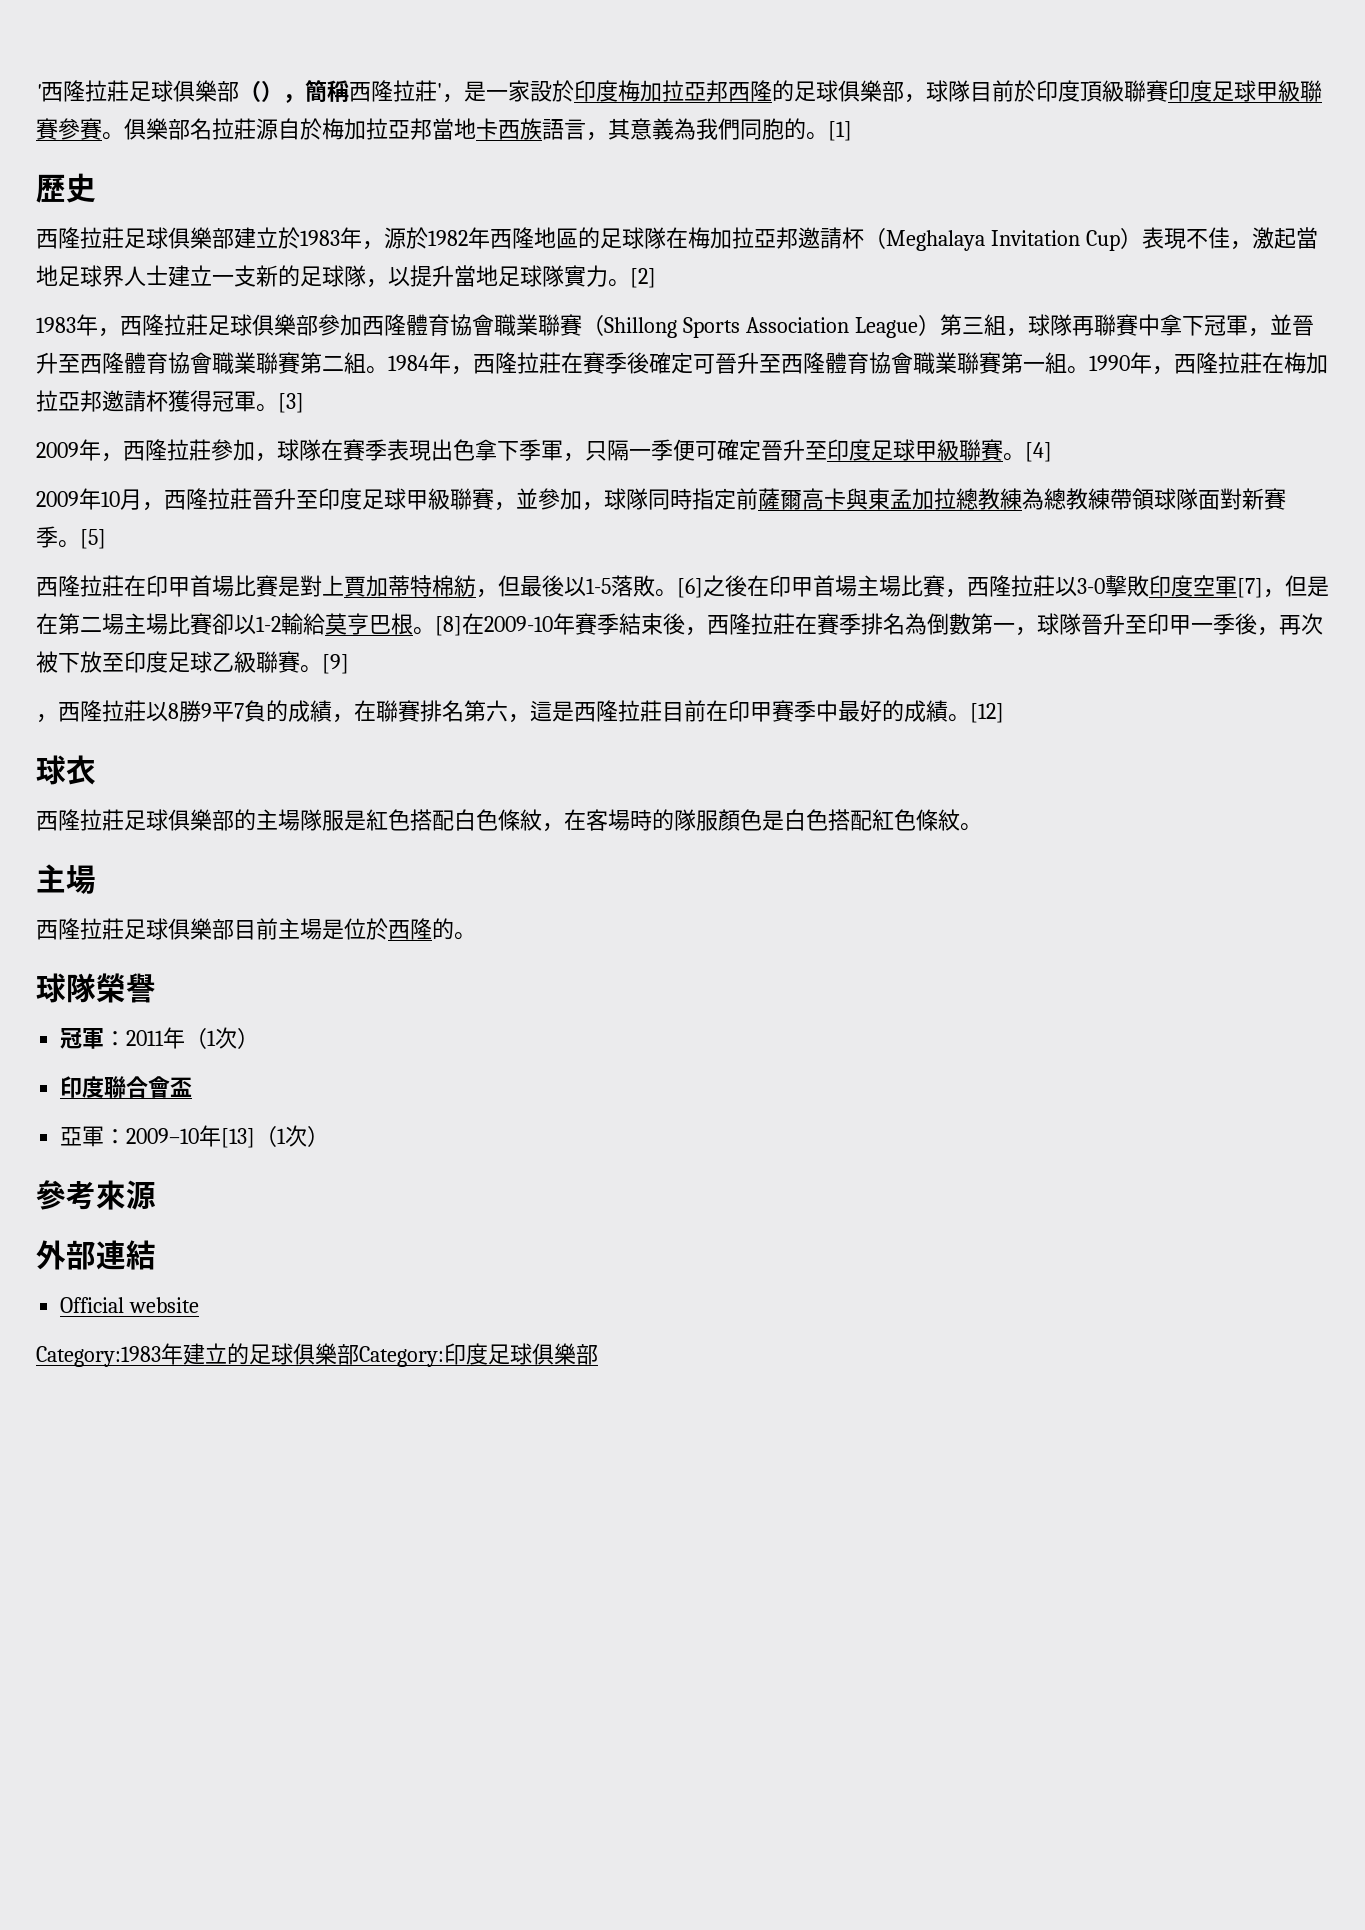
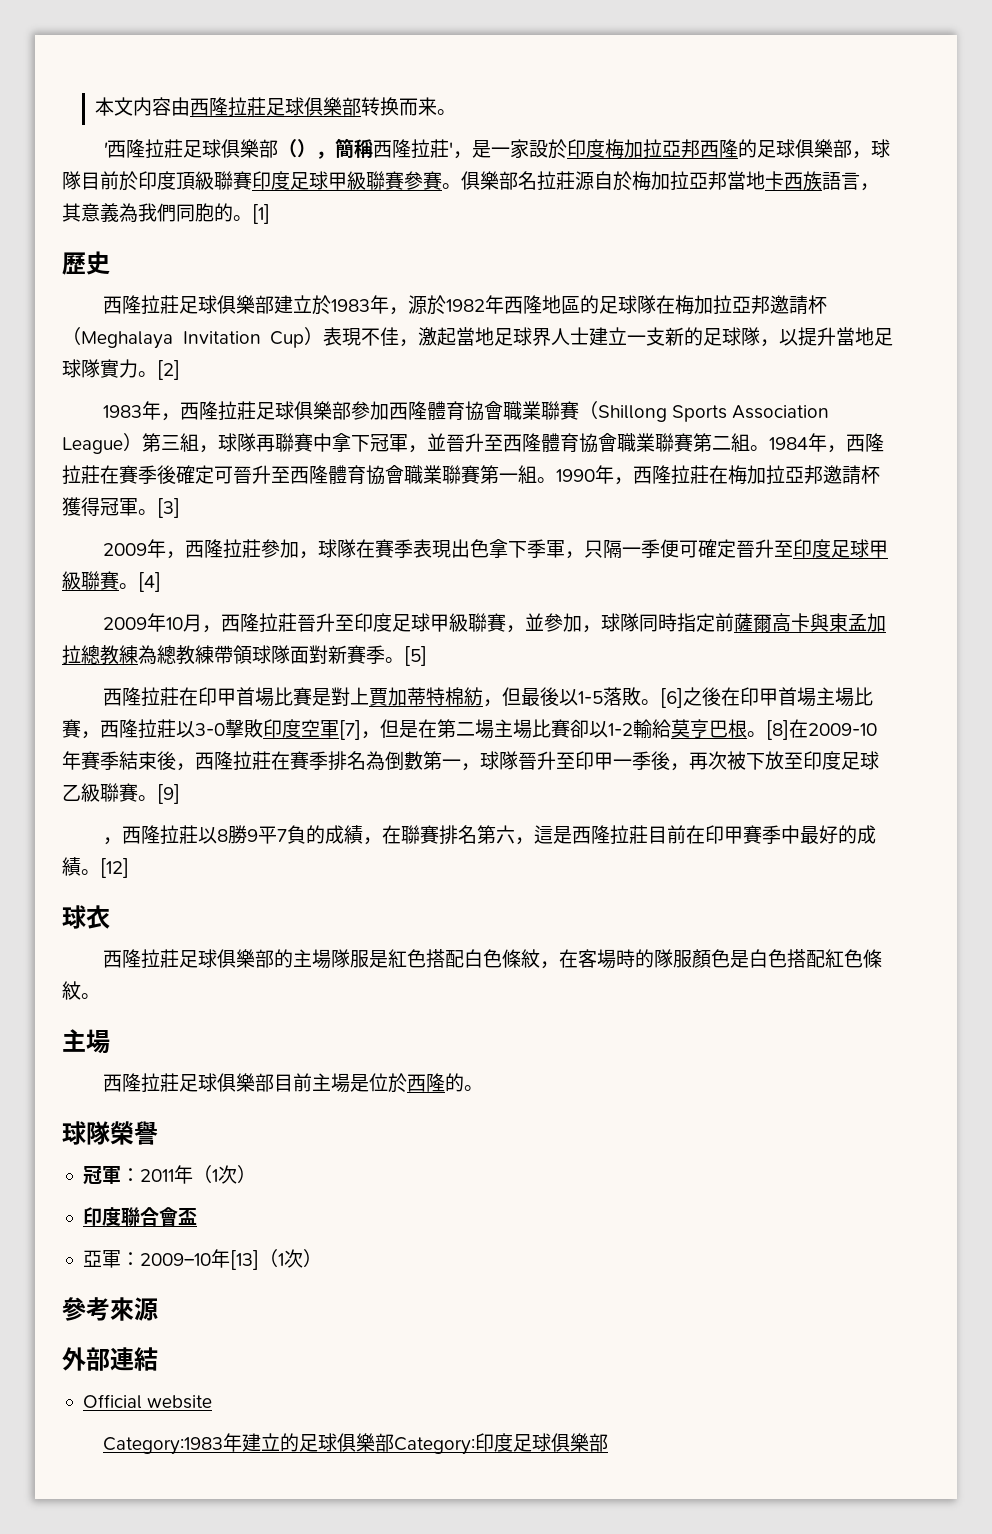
(36, 91) none -> [94,97,456,117] 本文内容由西隆拉莊足球俱樂部转换而来。 //

